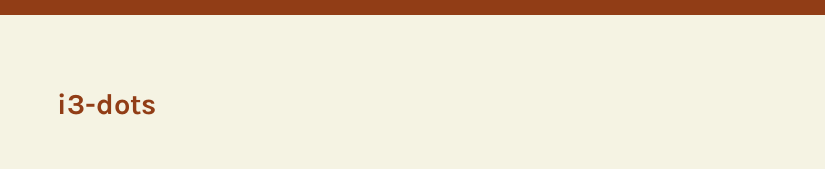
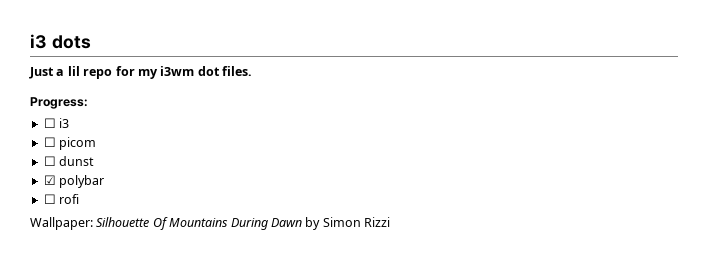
[57,93,156,115] i3-dots -> [30,34,91,49] [29,66,252,79] [30,97,88,109] [43,118,70,128] [43,137,97,150] [43,156,95,166] [43,175,105,188] [43,194,80,204] [30,217,390,230] i3 dots // Just a lil repo for my i3wm dot files. // Progress: // ☐ i3 // ☐ picom // ☐ dunst // ☑ polybar // ☐ rofi // Wallpaper: Silhouette Of Mountains During Dawn by Simon Rizzi

